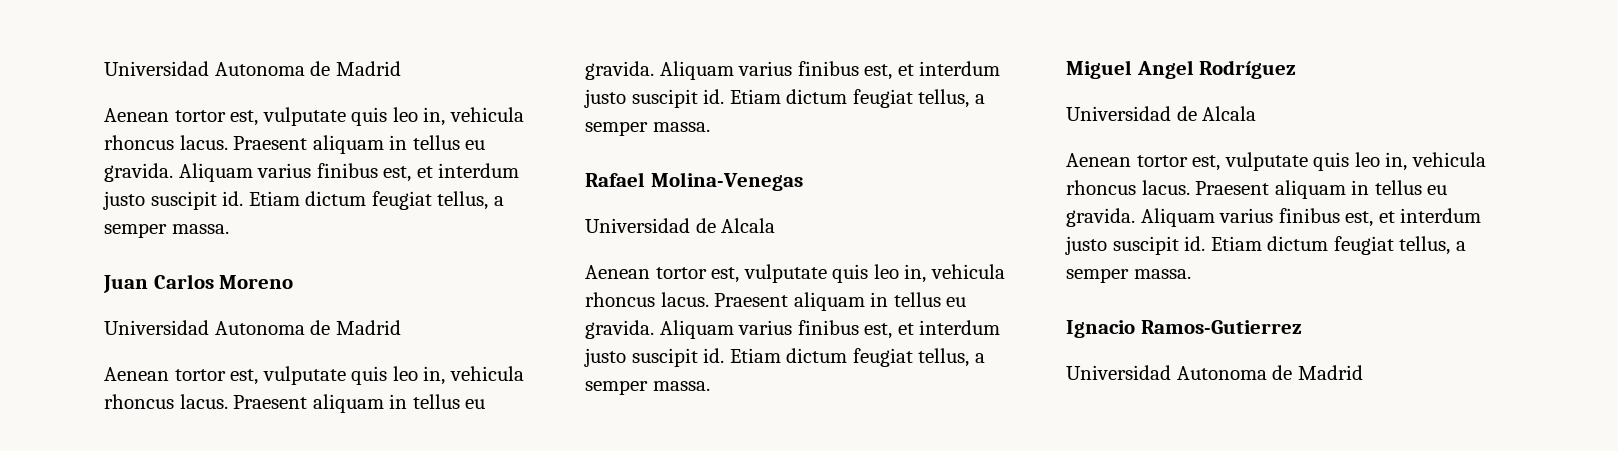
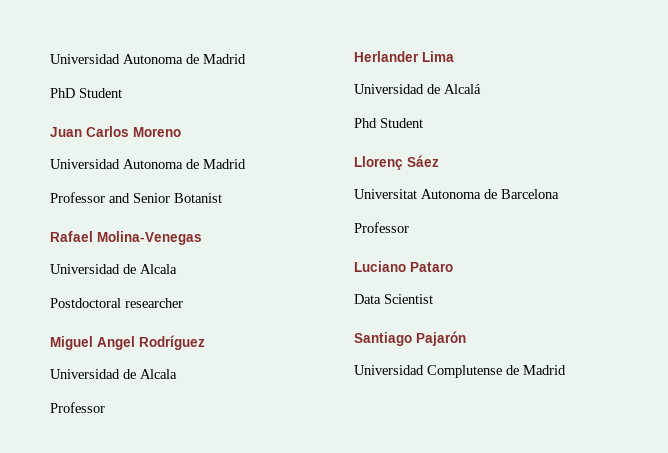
[104,61,401,76] [104,107,524,126] [104,135,486,154] [104,163,520,182] [103,191,504,210] [104,223,229,238] Universidad Autonoma de Madrid // Aenean tortor est, vulputate quis leo in, vehicula rhoncus lacus. Praesent aliquam in tellus eu gravida. Aliquam varius finibus est, et interdum justo suscipit id. Etiam dictum feugiat tellus, a semper massa. -> [50,54,246,64] [50,88,122,98] Universidad Autonoma de Madrid // PhD Student
[104,366,524,385] [104,394,486,413] [585,61,1001,80] [584,89,985,108] [585,121,710,136] Aenean tortor est, vulputate quis leo in, vehicula rhoncus lacus. Praesent aliquam in tellus eu gravida. Aliquam varius finibus est, et interdum justo suscipit id. Etiam dictum feugiat tellus, a semper massa. -> [50,192,222,203] Professor and Senior Botanist
[585,264,1005,283] [585,292,967,311] [585,320,1001,339] [584,348,985,367] [585,380,710,395] Aenean tortor est, vulputate quis leo in, vehicula rhoncus lacus. Praesent aliquam in tellus eu gravida. Aliquam varius finibus est, et interdum justo suscipit id. Etiam dictum feugiat tellus, a semper massa. -> [50,298,183,308] Postdoctoral researcher
[1066,152,1486,171] [1066,180,1448,199] [1066,208,1482,227] [1065,236,1466,255] [1066,268,1191,283] [1066,320,1302,338] [1066,365,1267,380] Aenean tortor est, vulputate quis leo in, vehicula rhoncus lacus. Praesent aliquam in tellus eu gravida. Aliquam varius finibus est, et interdum justo suscipit id. Etiam dictum feugiat tellus, a semper massa. // Ignacio Ramos-Gutierrez // Universidad Autonoma -> [50,402,105,413] [354,51,454,62] [354,84,481,94] [354,118,423,128] [354,155,439,170] [354,189,559,199] [354,222,409,233] [354,261,453,272] [354,294,433,304] [354,331,466,346] [354,365,502,378] Professor // Herlander Lima // Universidad de Alcalá // Phd Student // Llorenç Sáez // Universitat Autonoma de Barcelona // Professor // Luciano Pataro // Data Scientist // Santiago Pajarón // Universidad Complutense

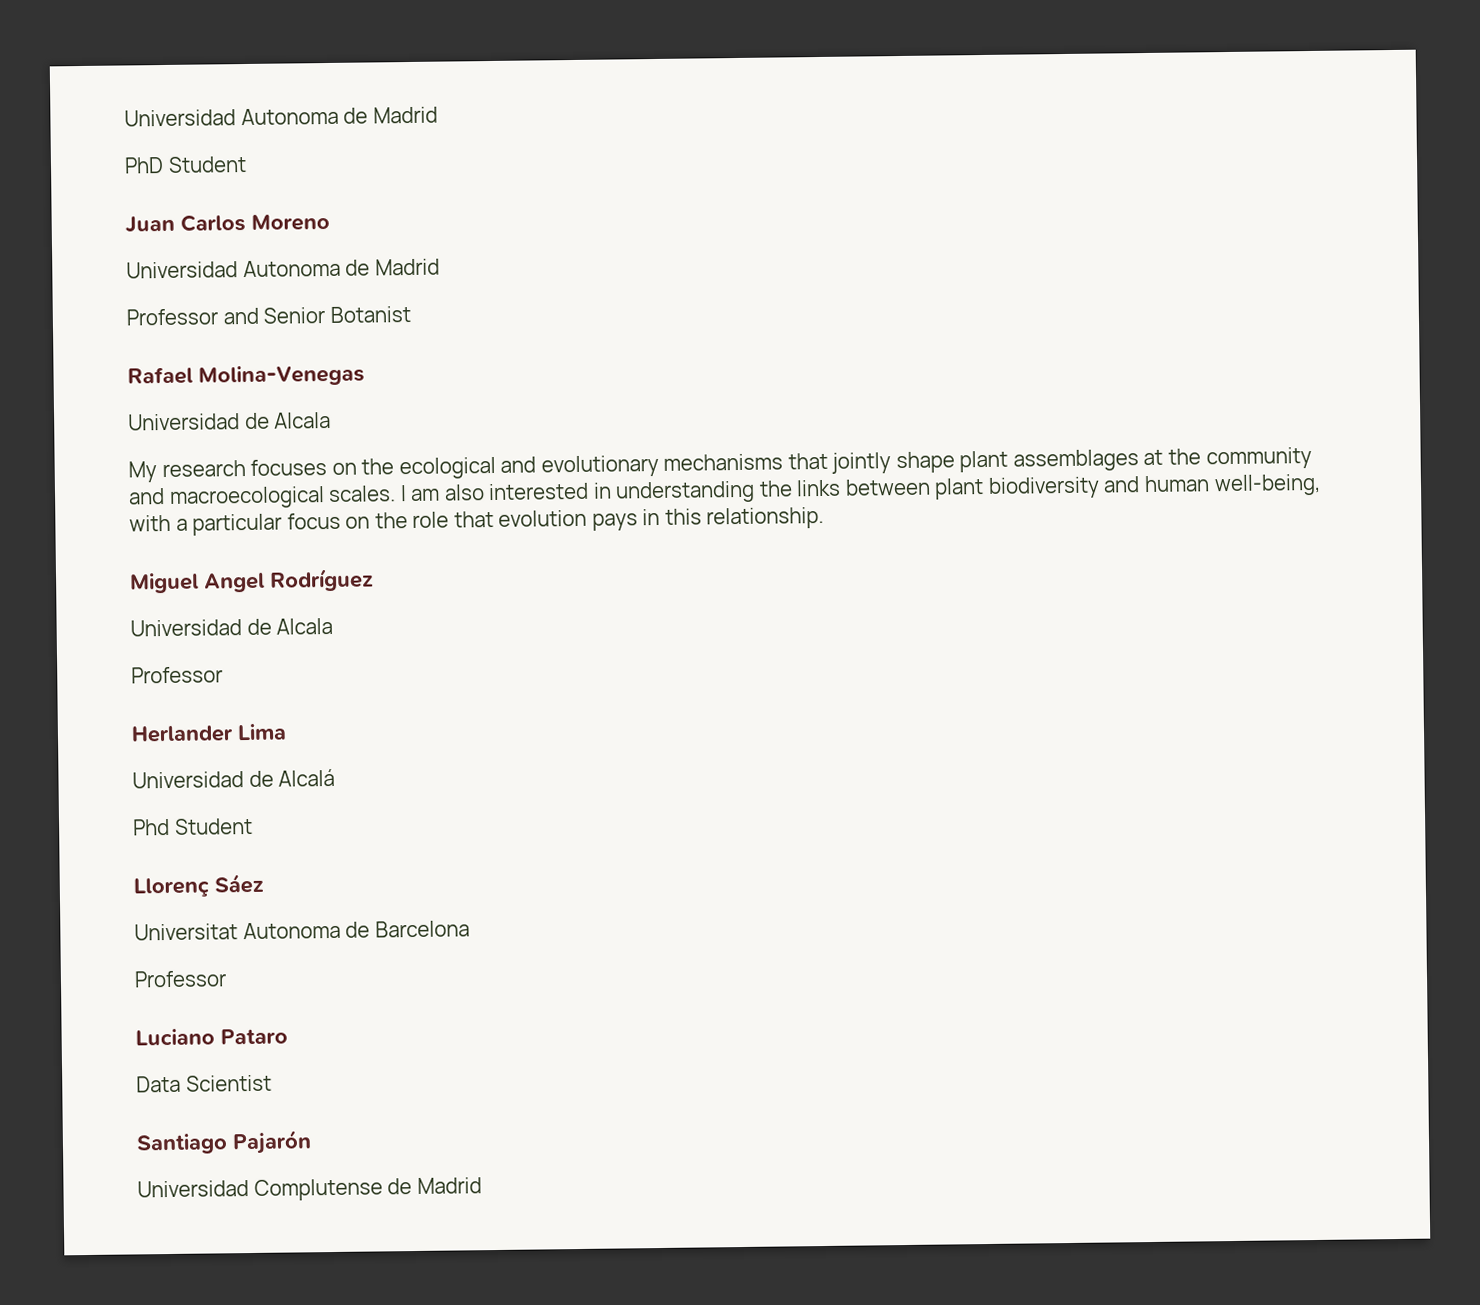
[50,298,183,308] Postdoctoral researcher -> [128,447,1312,483] [128,473,1321,509] [129,506,825,536] My research focuses on the ecological and evolutionary mechanisms that jointly shape plant assemblages at the community and macroecological scales. I am also interested in understanding the links between plant biodiversity and human well-being, with a particular focus on the role that evolution pays in this relationship.

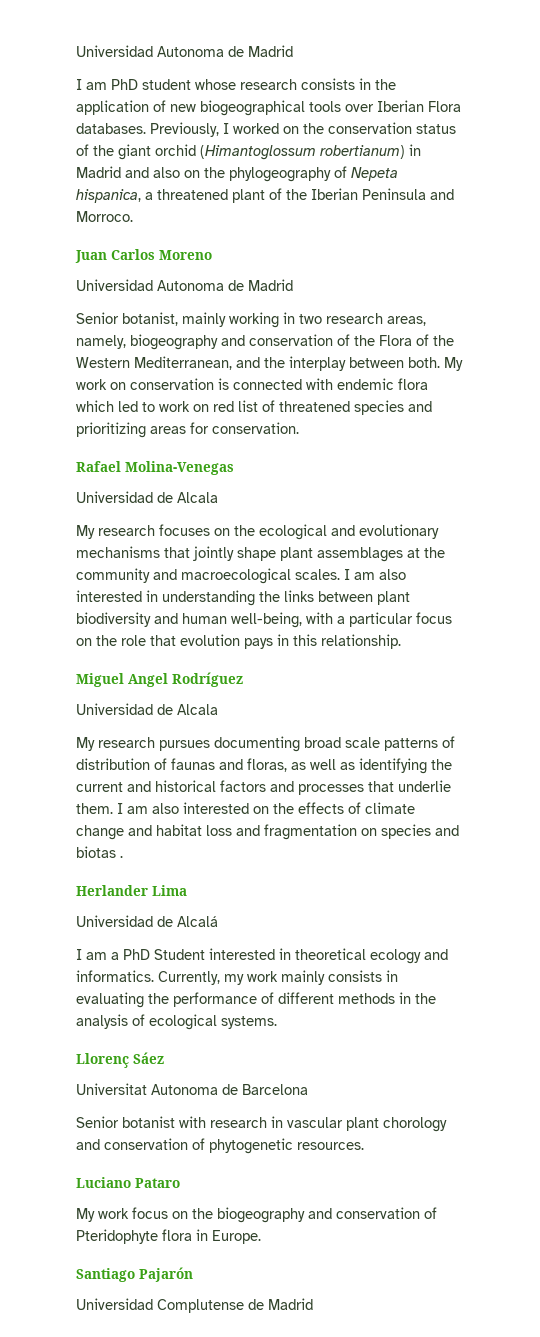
[124,106,438,127] [124,155,247,174] Universidad Autonoma de Madrid // PhD Student -> [76,45,293,57] [76,78,396,90] [76,100,461,116] [76,122,456,137] [76,144,421,160] [76,166,398,182] [76,188,454,203] [76,211,133,222] Universidad Autonoma de Madrid // I am PhD student whose research consists in the application of new biogeographical tools over Iberian Flora databases. Previously, I worked on the conservation status of the giant orchid (Himantoglossum robertianum) in Madrid and also on the phylogeography of Nepeta hispanica, a threatened plant of the Iberian Peninsula and Morroco.
[126,305,411,326] Professor and Senior Botanist -> [76,312,426,328] [76,334,454,350] [76,356,463,371] [76,378,428,390] [76,400,432,415] [76,422,299,438] Senior botanist, mainly working in two research areas, namely, biogeography and conservation of the Flora of the Western Mediterranean, and the interplay between both. My work on conservation is connected with endemic flora which led to work on red list of threatened species and prioritizing areas for conservation.
[131,666,223,684] Professor -> [76,736,455,752] [76,758,452,774] [76,780,451,795] [76,802,415,814] [76,824,459,840] [76,846,123,858] My research pursues documenting broad scale patterns of distribution of faunas and floras, as well as identifying the current and historical factors and processes that underlie them. I am also interested on the effects of climate change and habitat loss and fragmentation on species and biotas .
[132,817,253,836] Phd Student -> [76,948,448,964] [76,970,398,985] [76,992,436,1008] [76,1014,277,1030] I am a PhD Student interested in theoretical ecology and informatics. Currently, my work mainly consists in evaluating the performance of different methods in the analysis of ecological systems.
[134,970,227,988] [135,1028,288,1046] [136,1074,272,1093] Professor // Luciano Pataro // Data Scientist -> [76,1116,447,1132] [76,1138,364,1154] [76,1177,180,1188] [76,1207,437,1223] [76,1229,261,1244] Senior botanist with research in vascular plant chorology and conservation of phytogenetic resources. // Luciano Pataro // My work focus on the biogeography and conservation of Pteridophyte flora in Europe.

